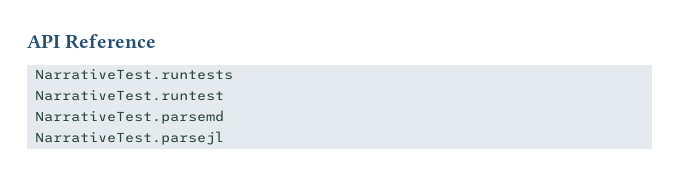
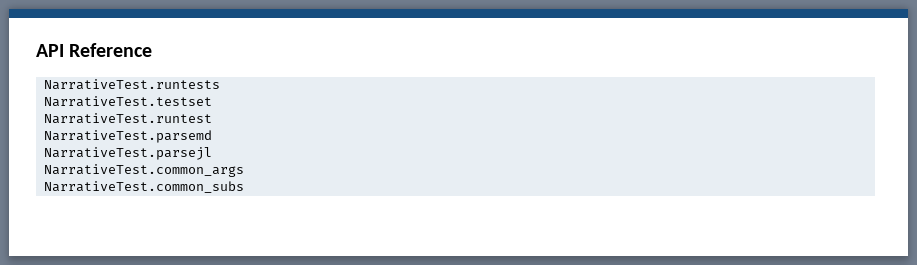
(234, 74) none -> [44,96,213,107] // NarrativeTest.testset
(225, 138) none -> [44,164,245,177] [44,181,245,193] // NarrativeTest.common_args // NarrativeTest.common_subs

